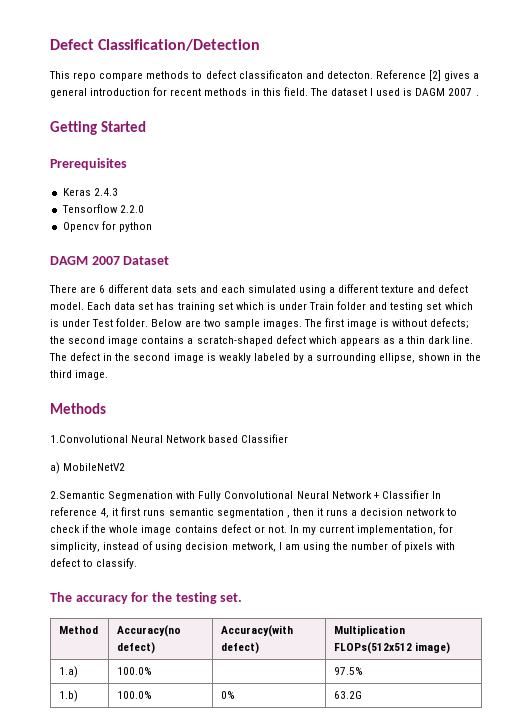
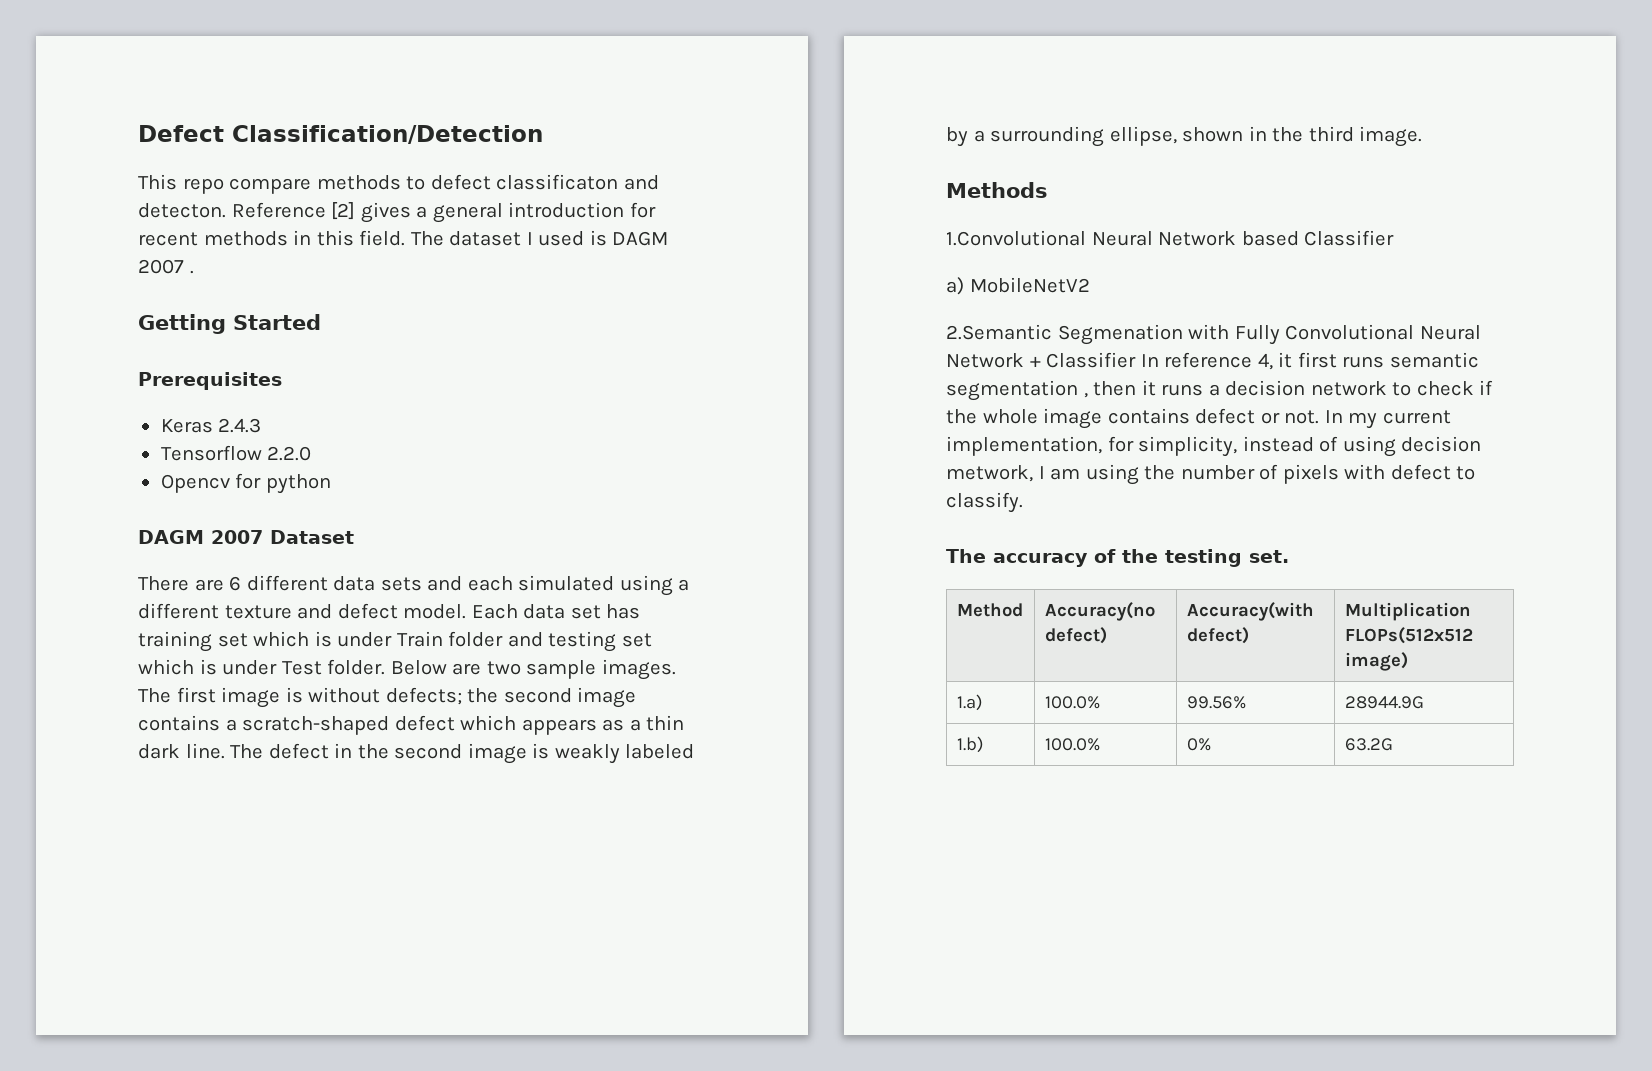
[131,592,149,602] for -> [1094,549,1116,563] of
[334,667,364,675] | 97.5% -> [1186,696,1246,709] [1344,696,1424,709] 99.56% | 28944.9G

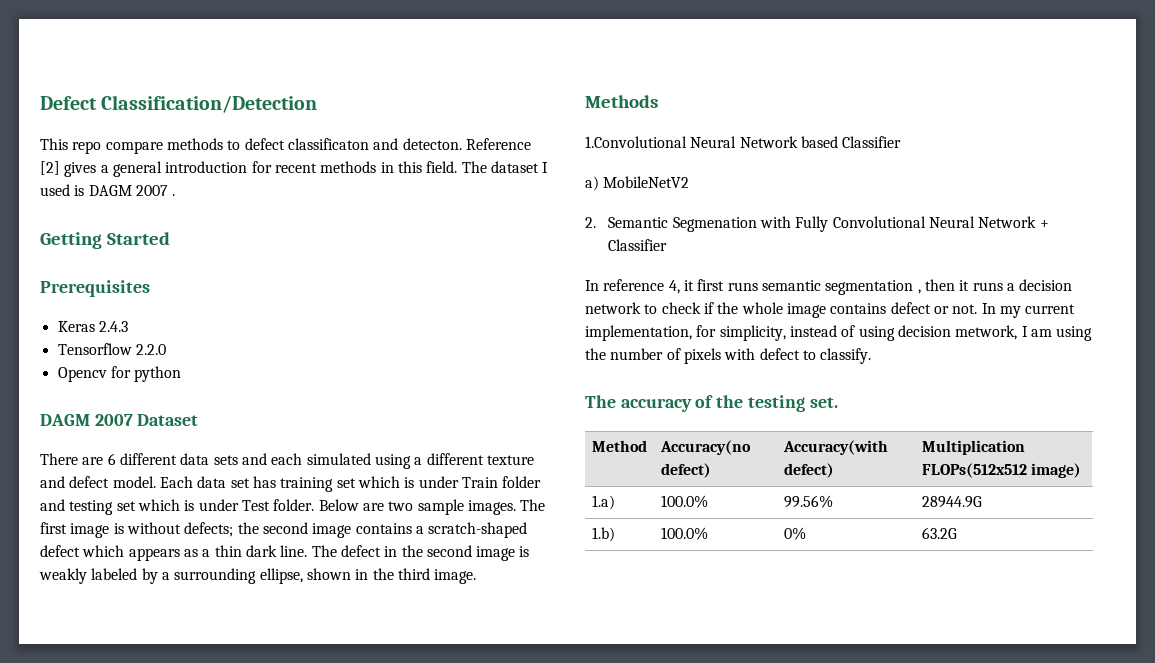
[946,324,1052,340] 2.Semantic -> [585,217,669,228] 2. Semantic
(1137, 360) none -> (668, 245) //

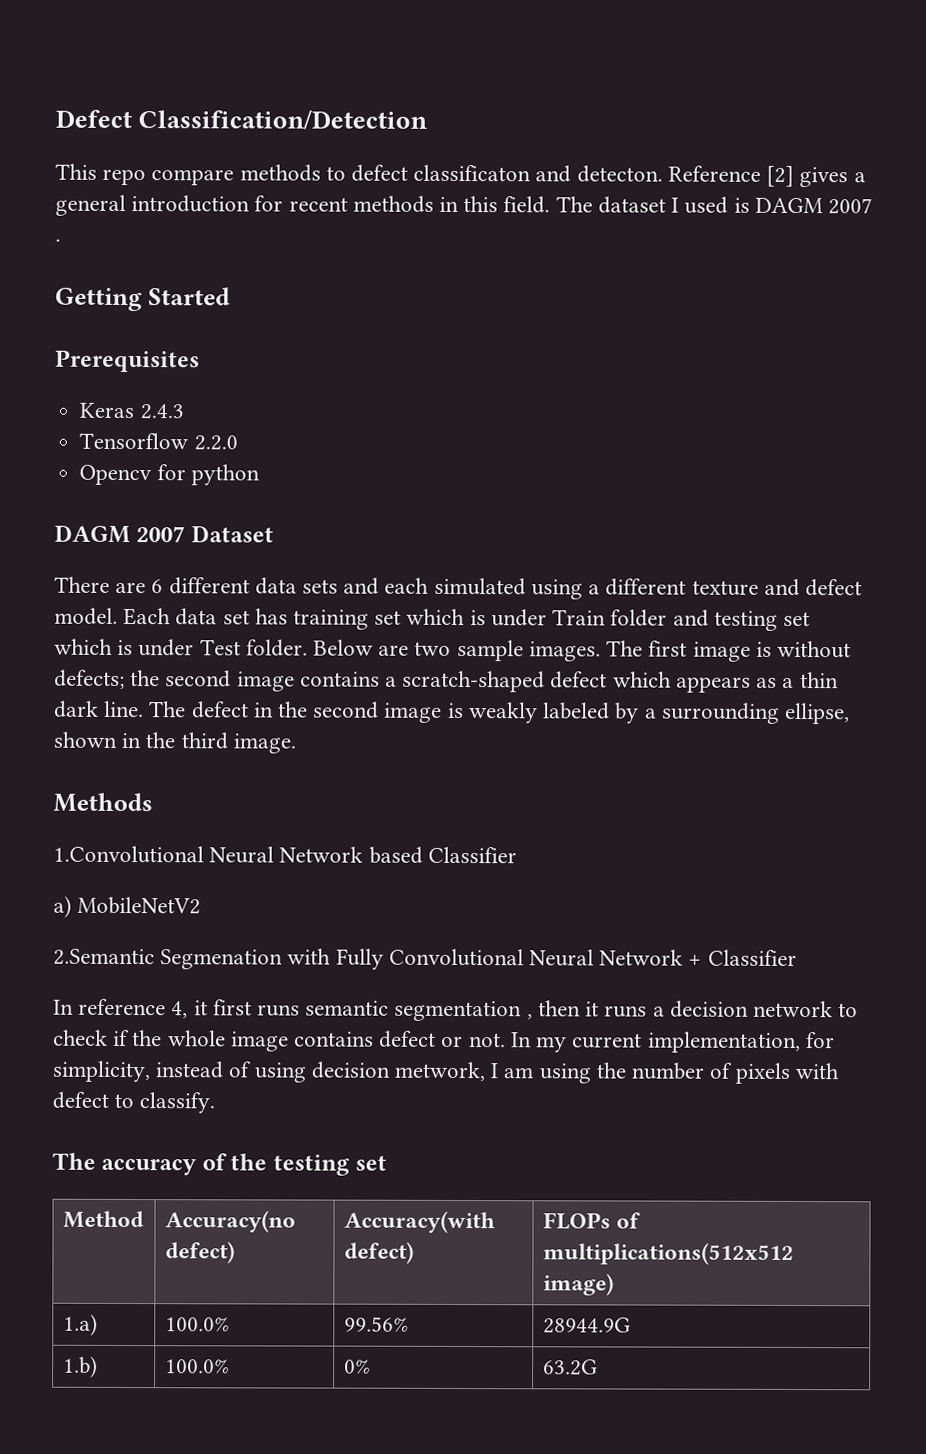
[585,217,669,228] 2. Semantic -> [53,948,155,966] 2.Semantic
[809,397,838,408] set. -> [355,1155,388,1171] set
[921,440,1025,455] [921,463,1027,478] Multiplication FLOPs(512x512 -> [542,1212,641,1230] [542,1242,794,1265] FLOPs of multiplications(512x512

